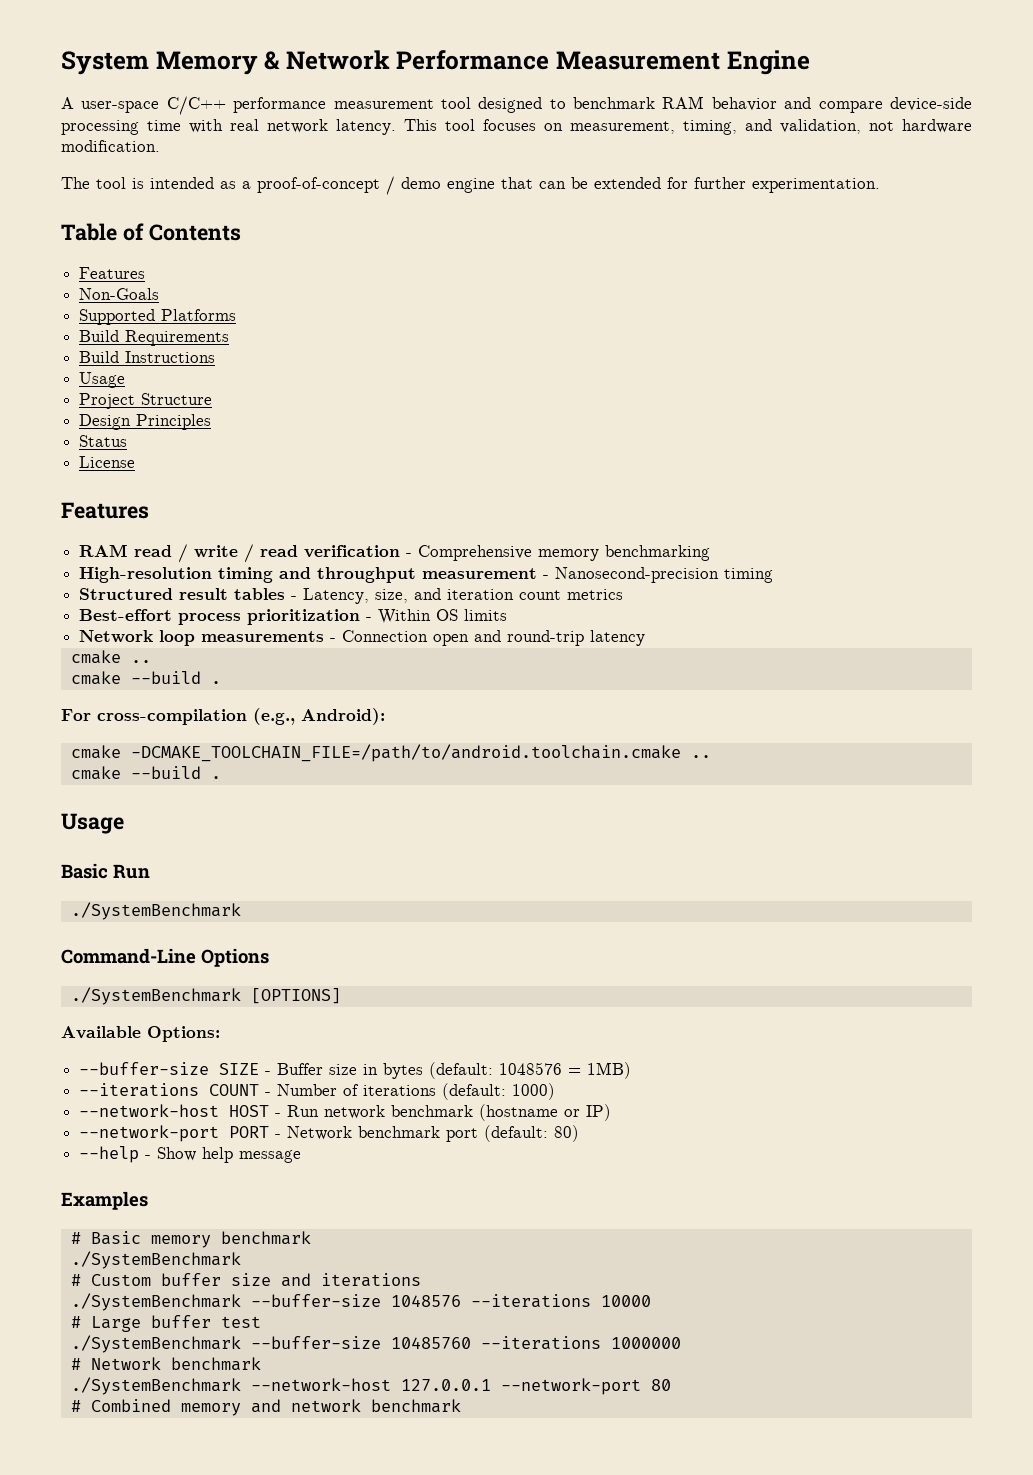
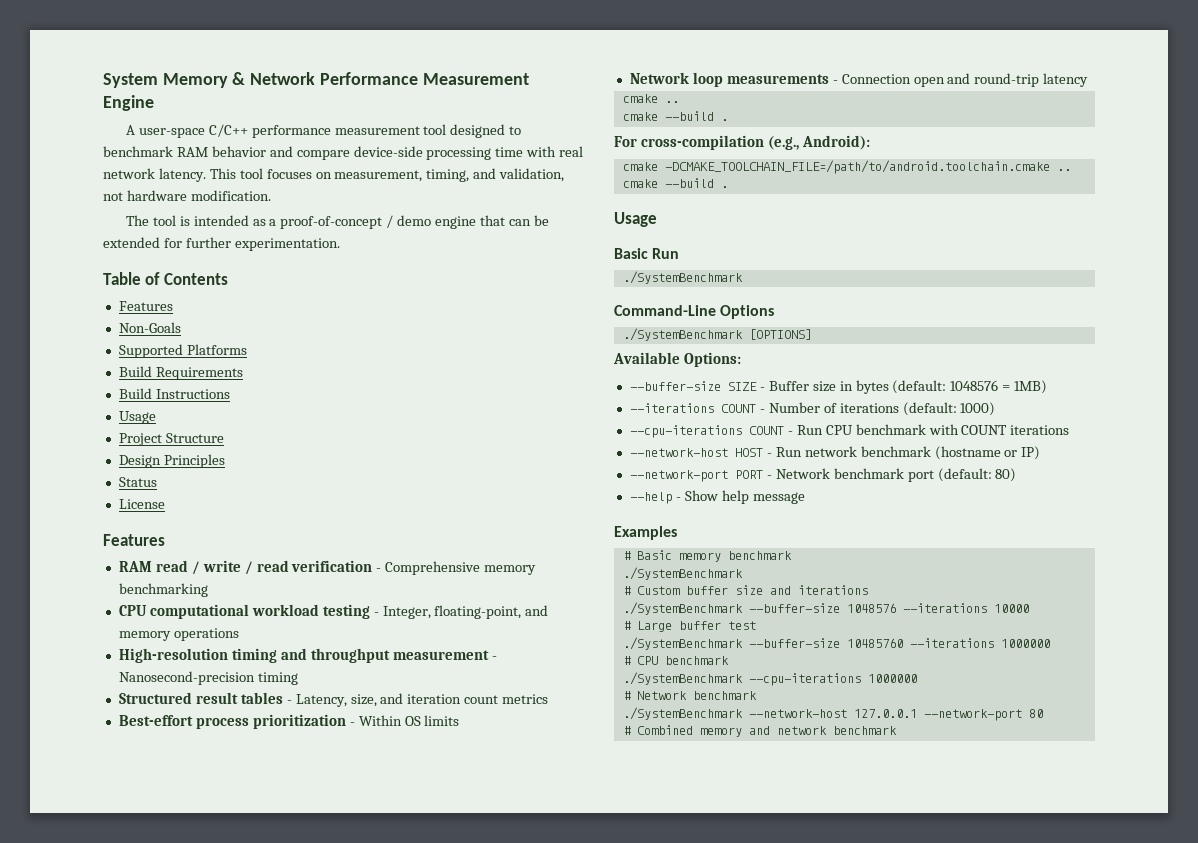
(711, 553) none -> [118,604,549,619] [118,628,239,641] // CPU computational workload testing - Integer, floating-point, and memory operations
(556, 1091) none -> [629,424,1070,438] // --cpu-iterations COUNT - Run CPU benchmark with COUNT iterations
(681, 1343) none -> [622,656,729,665] [622,672,917,686] // # CPU benchmark // ./SystemBenchmark --cpu-iterations 1000000

